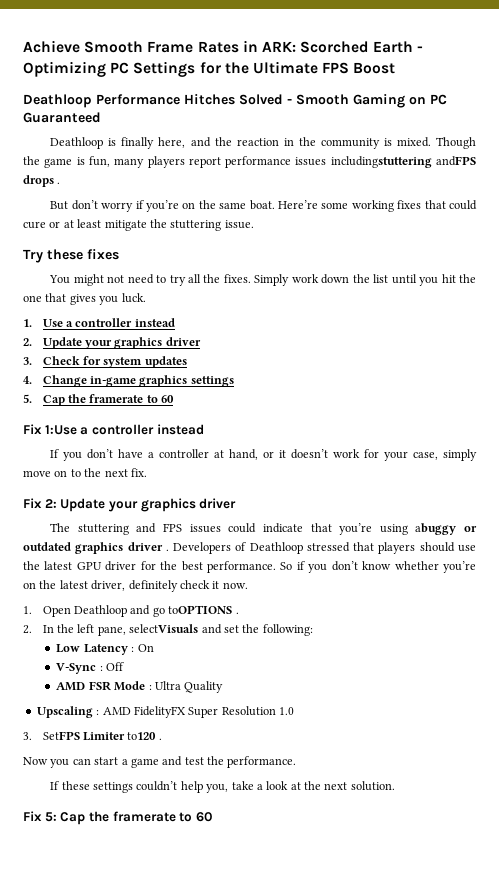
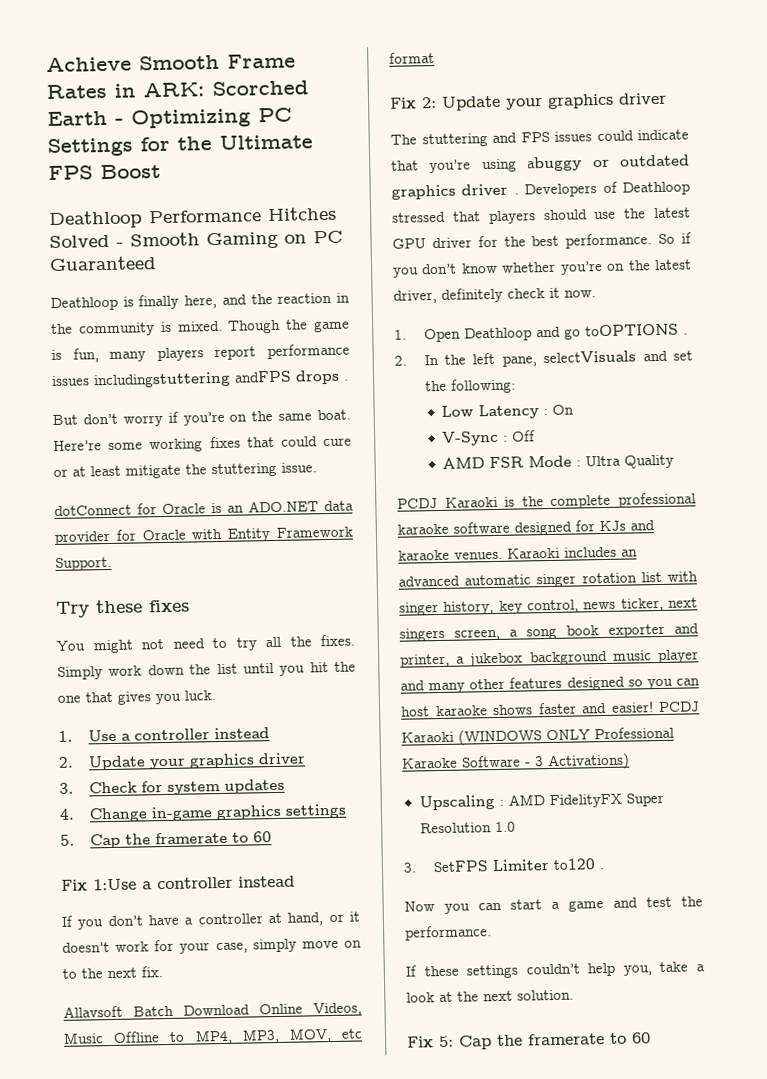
(254, 224) none -> [54,500,354,516] [54,526,353,545] [55,556,112,571] // dotConnect for Oracle is an ADO.NET data provider for Oracle with Entity Framework Support.
(147, 472) none -> [63,1002,362,1018] [63,1028,363,1045] [389,52,435,64] // Allavsoft Batch Download Online Videos, Music Offline to MP4, MP3, MOV, etc format
(224, 687) none -> [397,492,696,509] [397,520,655,536] [398,546,638,561] [398,571,698,588] [399,597,698,616] [399,623,699,642] [400,649,699,668] [400,676,700,694] [401,701,700,717] [401,726,674,746] [401,752,630,771] // PCDJ Karaoki is the complete professional karaoke software designed for KJs and karaoke venues. Karaoki includes an advanced automatic singer rotation list with singer history, key control, news ticker, next singers screen, a song book exporter and printer, a jukebox background music player and many other features designed so you can host karaoke shows faster and easier! PCDJ Karaoki (WINDOWS ONLY Professional Karaoke Software - 3 Activations)

